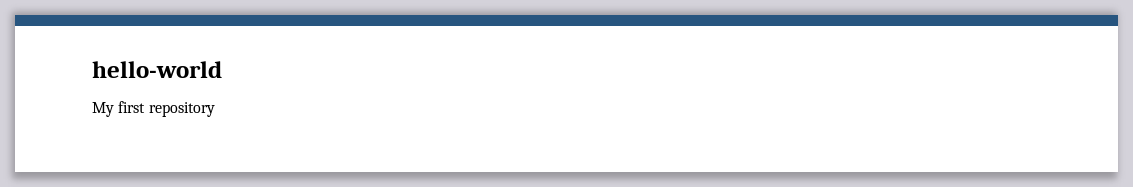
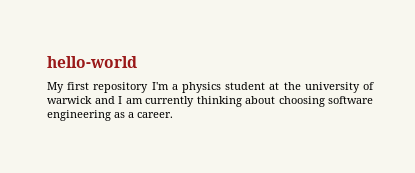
(215, 109) none -> [151,82,374,93] [47,96,373,107] [47,110,173,121] I'm a physics student at the university of warwick and I am currently thinking about choosing software engineering as a career.

